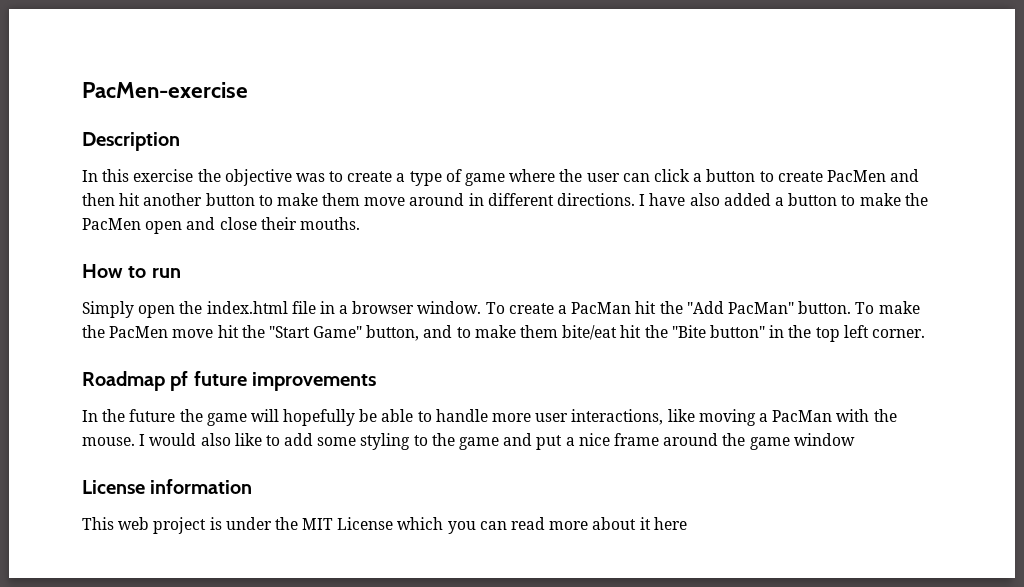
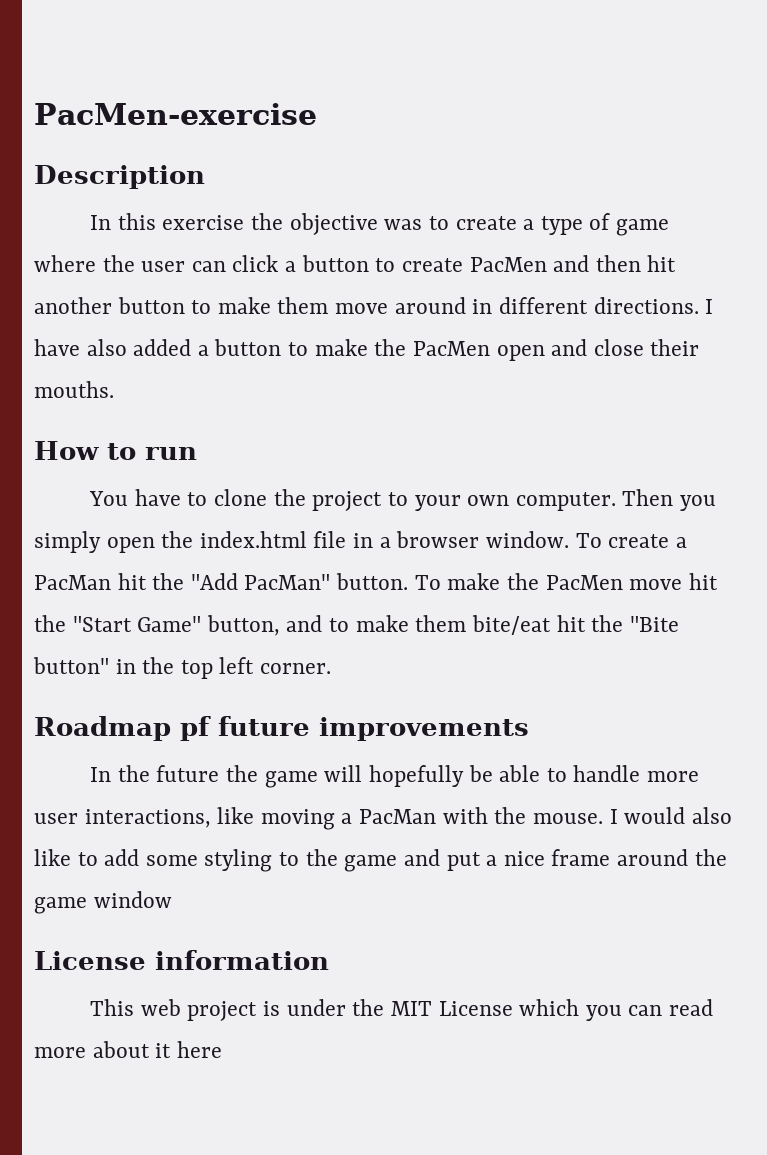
[82,301,134,318] Simply -> [89,489,716,511] [34,531,101,553] You have to clone the project to your own computer. Then you simply

